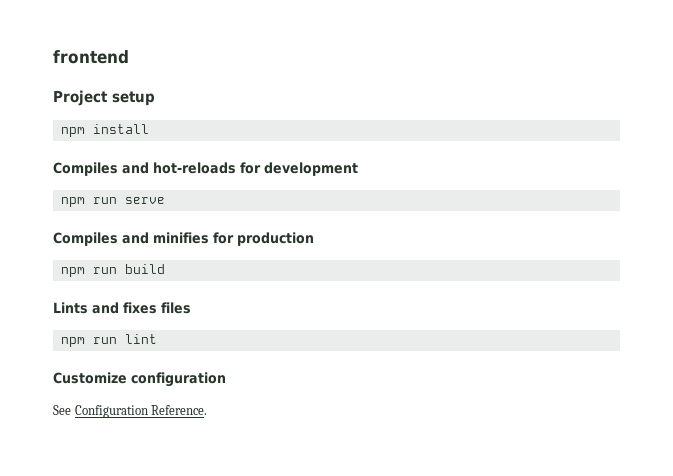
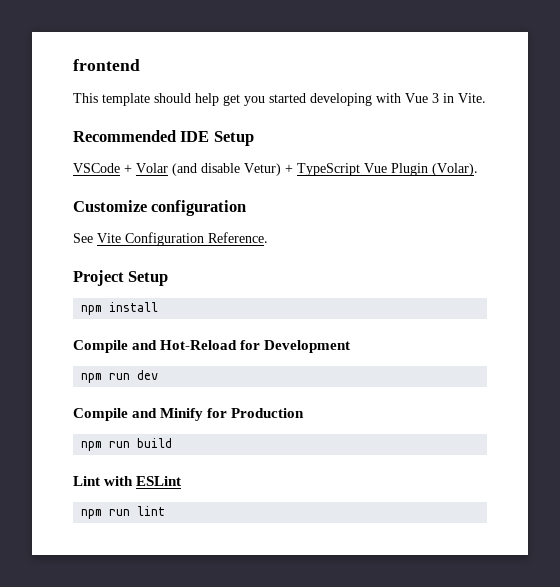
(129, 57) none -> [73,93,486,106] [73,130,254,146] [73,163,478,176] [73,200,247,216] [73,232,268,246] // This template should help get you started developing with Vue 3 in Vite. // Recommended IDE Setup // VSCode + Volar (and disable Vetur) + TypeScript Vue Plugin (Volar). // Customize configuration // See Vite Configuration Reference.
[112,91,155,106] setup -> [128,271,169,286] Setup
[53,162,358,176] [60,197,165,207] [53,232,314,246] Compiles and hot-reloads for development // npm run serve // Compiles and minifies for production -> [73,340,351,353] [81,370,159,383] [73,408,305,421] Compile and Hot-Reload for Development // npm run dev // Compile and Minify for Production
[53,302,191,314] Lints and fixes files -> [73,476,182,486] Lint with ESLint
[53,372,226,387] [53,405,208,418] // Customize configuration // See Configuration Reference. -> (166, 511) none

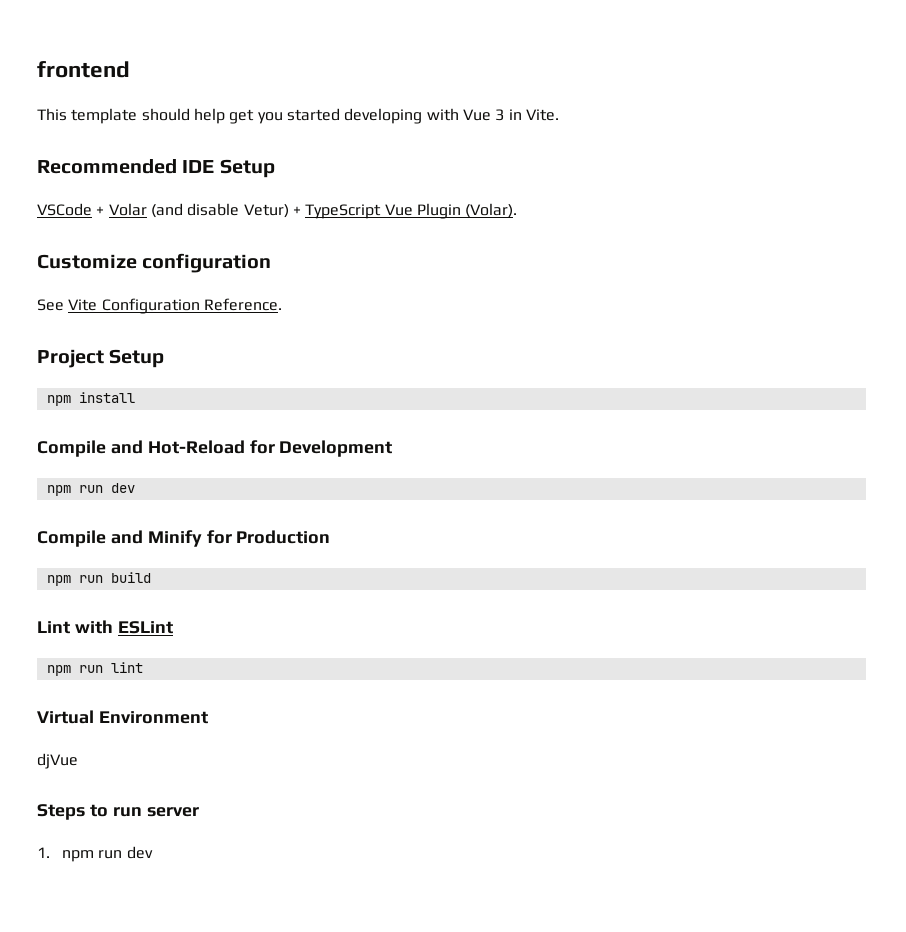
(166, 511) none -> [37,710,208,724] [37,753,78,769] [37,804,199,820] [37,846,153,862] // Virtual Environment // djVue // Steps to run server // 1. npm run dev

